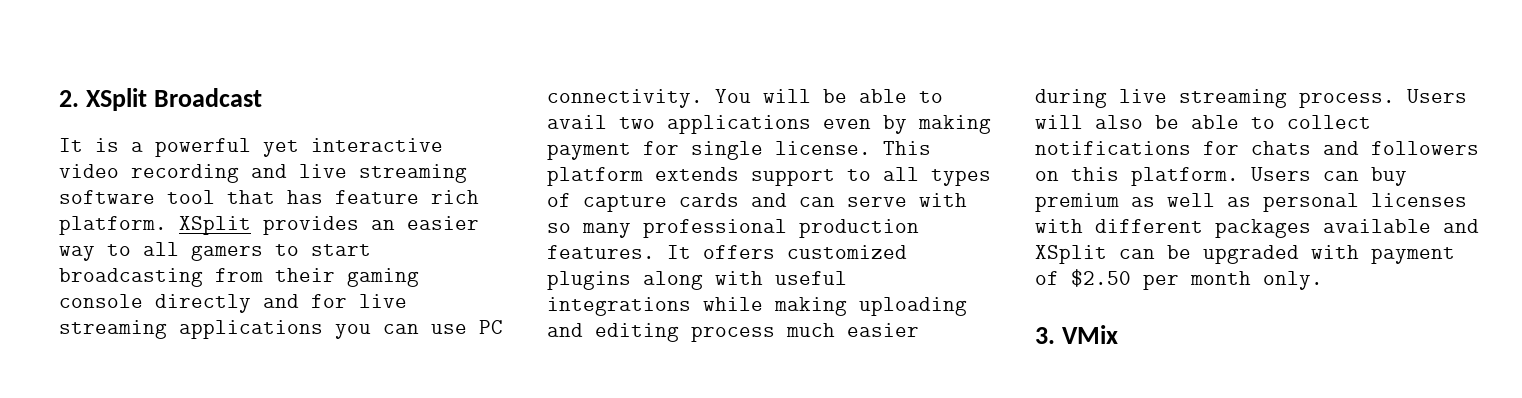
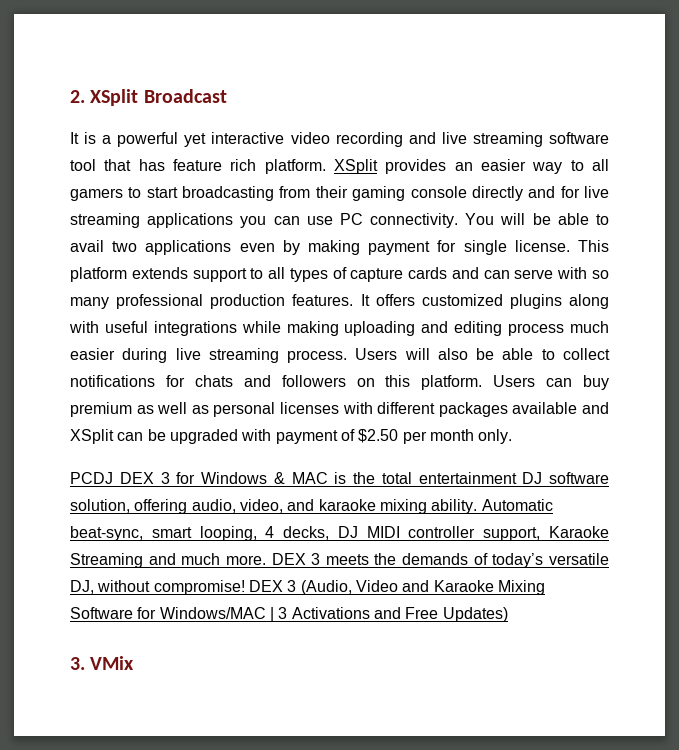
(1323, 280) none -> [70,472,609,484] [70,499,553,514] [70,526,609,541] [70,553,609,568] [70,580,545,595] [70,607,508,622] // PCDJ DEX 3 for Windows & MAC is the total entertainment DJ software solution, offering audio, video, and karaoke mixing ability. Automatic beat-sync, smart looping, 4 decks, DJ MIDI controller support, Karaoke Streaming and much more. DEX 3 meets the demands of today’s versatile DJ, without compromise! DEX 3 (Audio, Video and Karaoke Mixing Software for Windows/MAC | 3 Activations and Free Updates)

